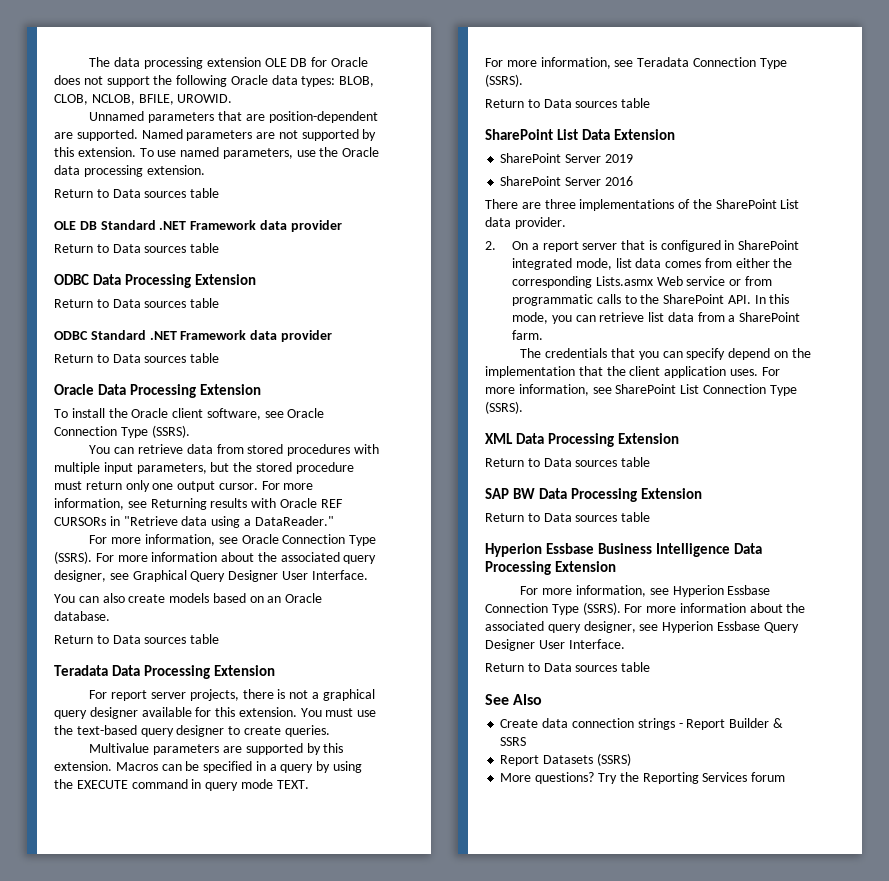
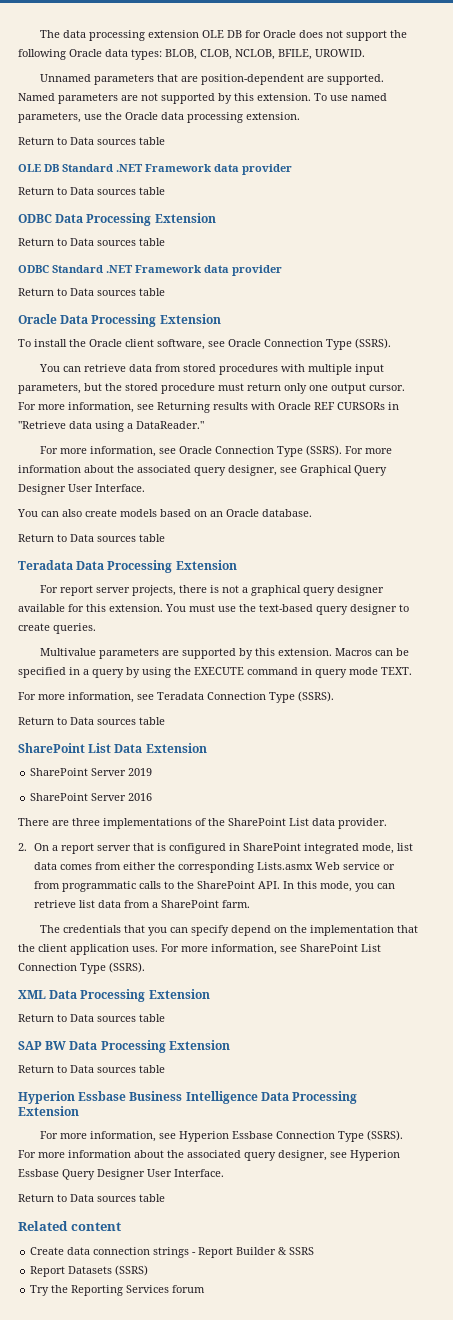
[485,694,543,705] See Also -> [18,1221,121,1231] Related content
[500,772,595,784] More questions? -> (149, 1270) none

